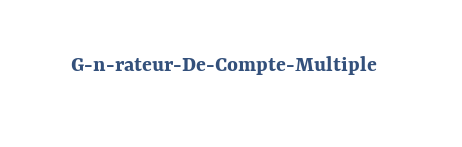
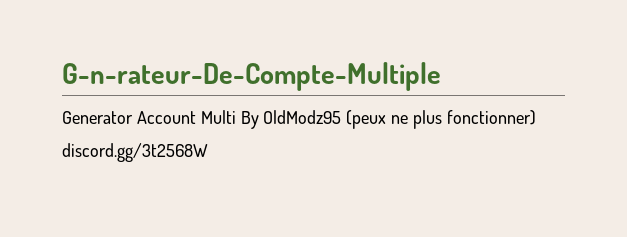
(377, 65) none -> [62,110,536,129] [62,143,208,162] // Generator Account Multi By OldModz95 (peux ne plus fonctionner) // discord.gg/3t2568W

